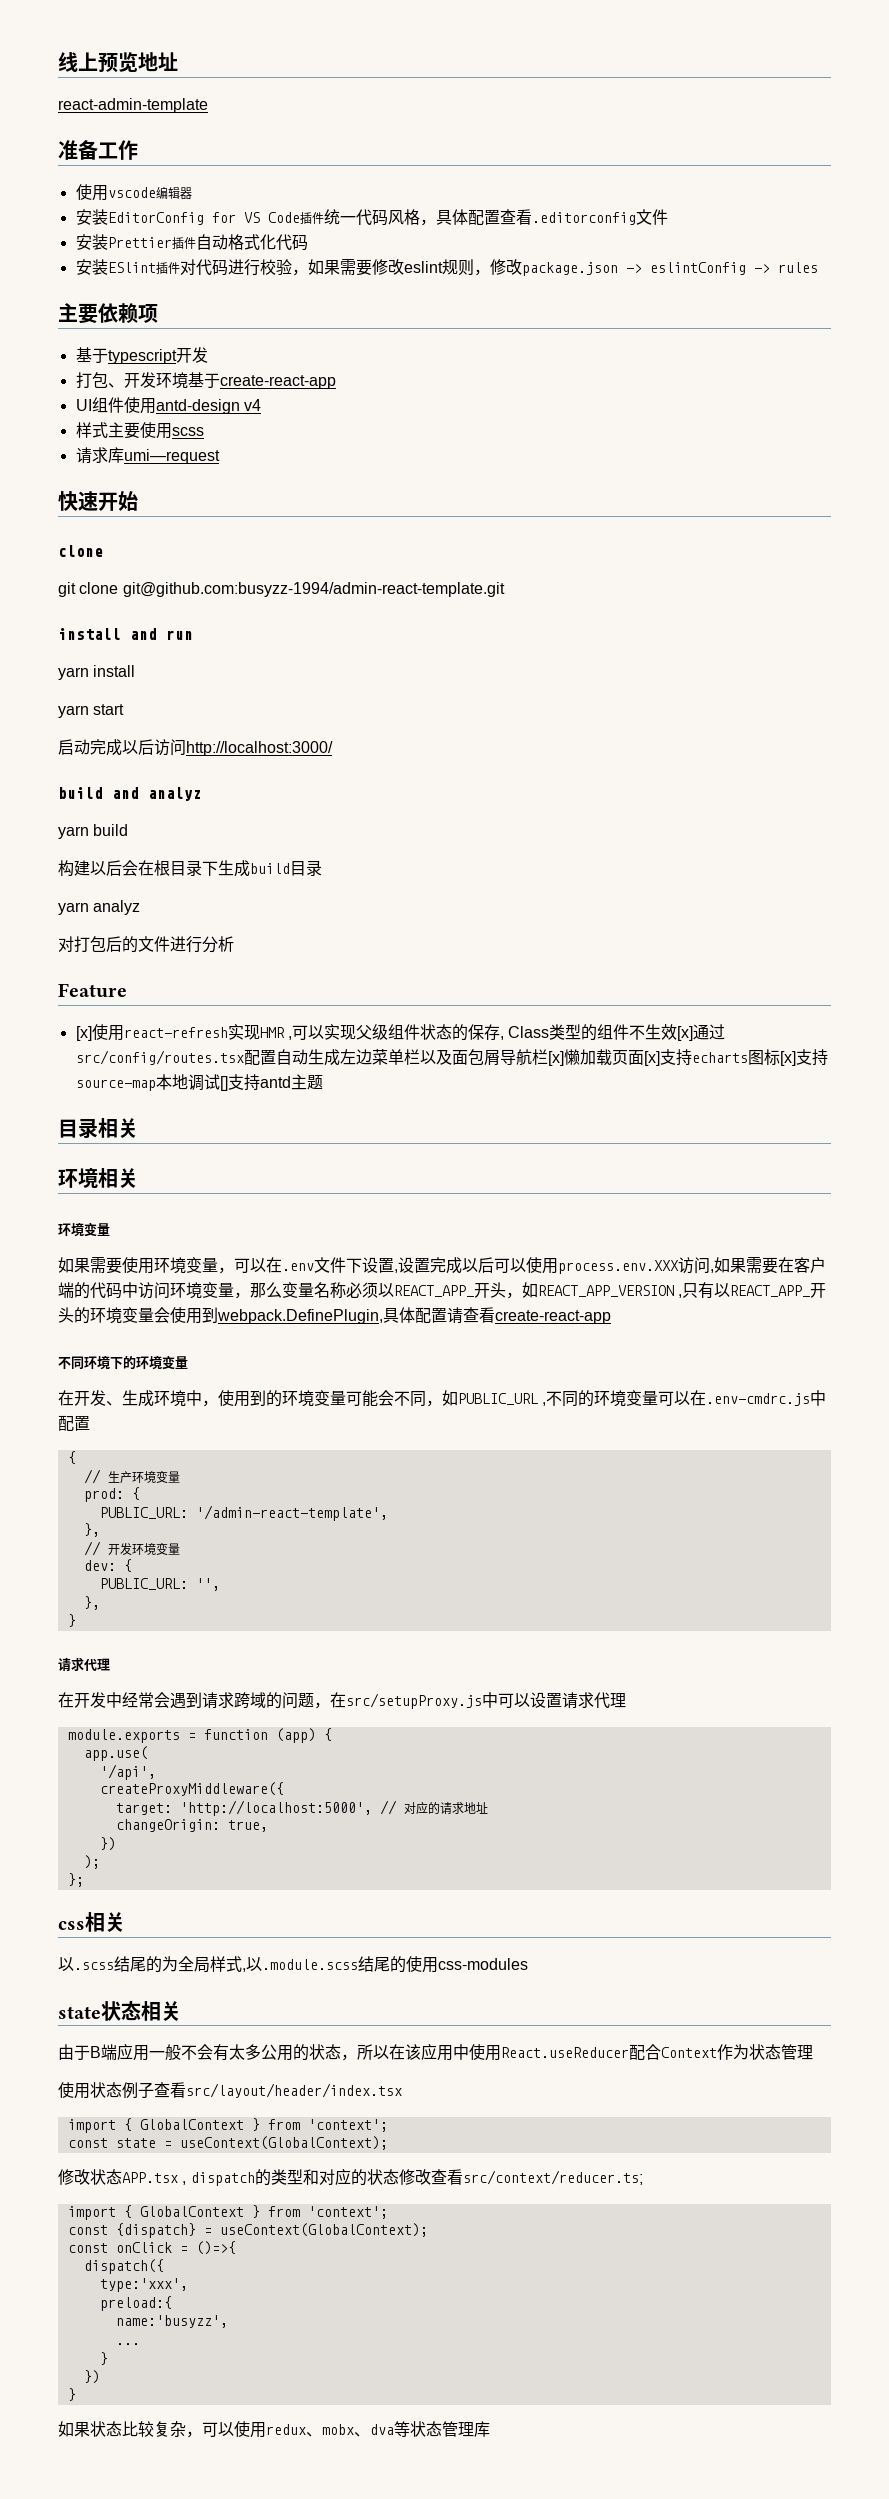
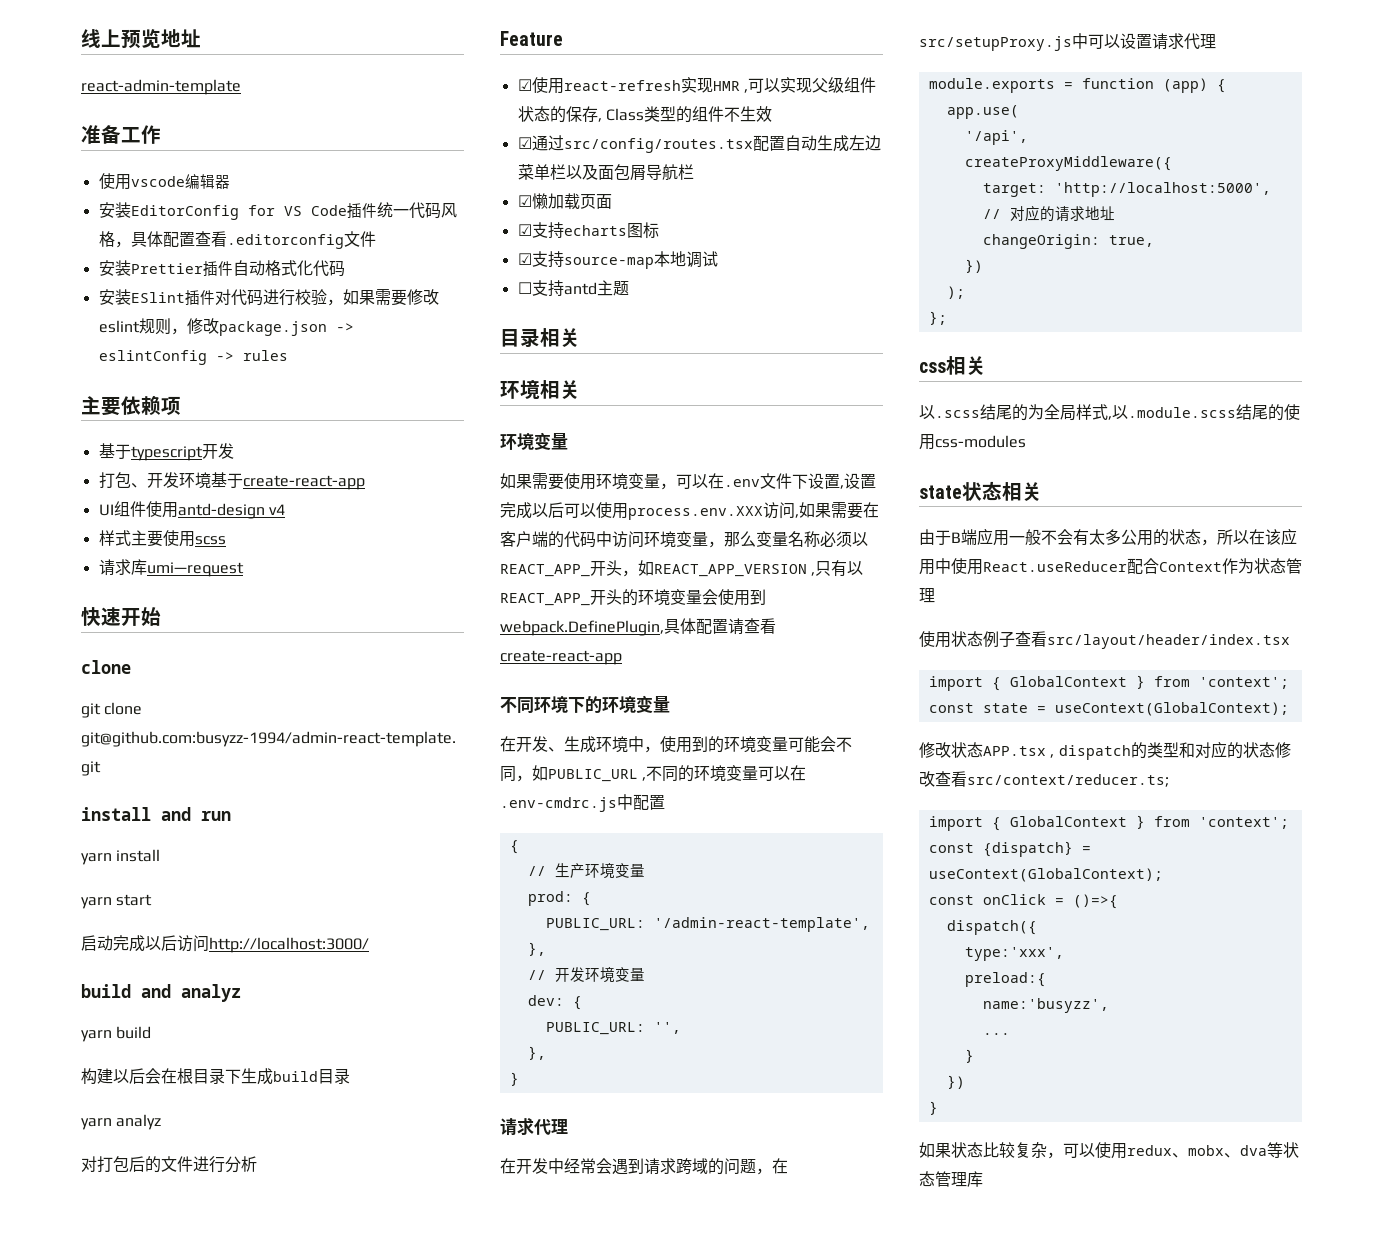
[75,1026,92,1041] [x] -> [517,79,532,91] ☑
[677,1026,694,1041] [x] -> [517,137,532,149] // ☑
[547,1051,564,1066] [x] -> [517,195,532,207] // ☑
[643,1051,660,1066] [x] -> [517,224,532,236] // ☑
[779,1051,796,1066] [x] -> [517,253,532,265] // ☑
[219,1076,228,1091] [] -> [517,282,532,294] // ☐

